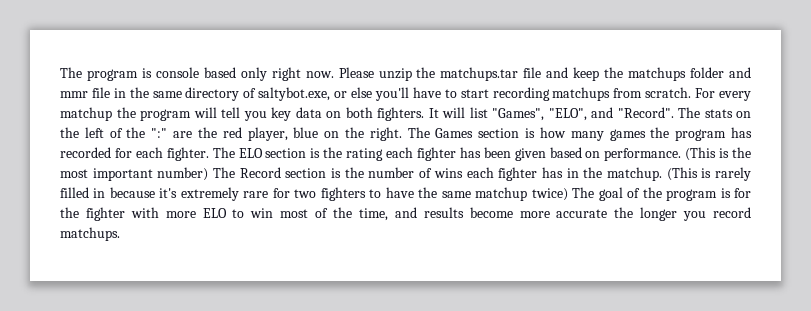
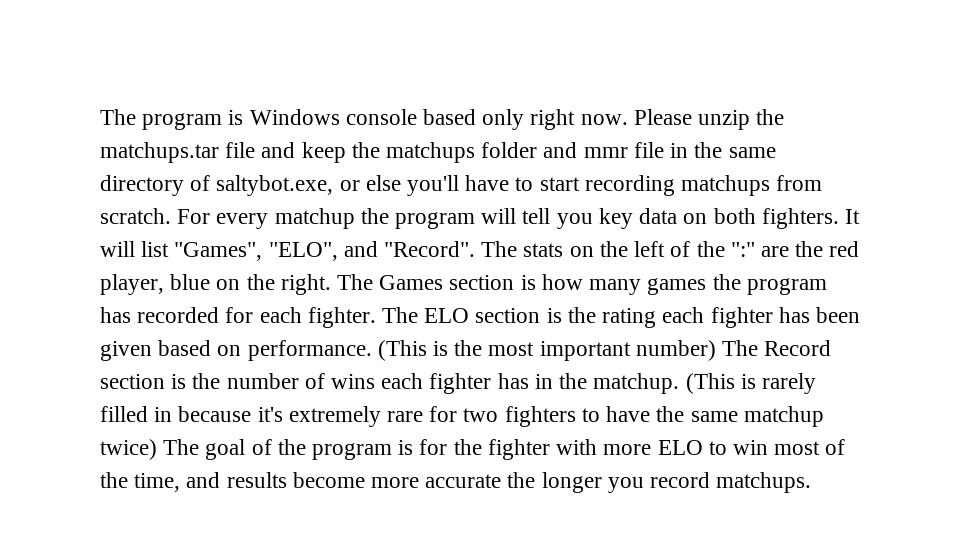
(152, 73) none -> [249,109,340,125] Windows

